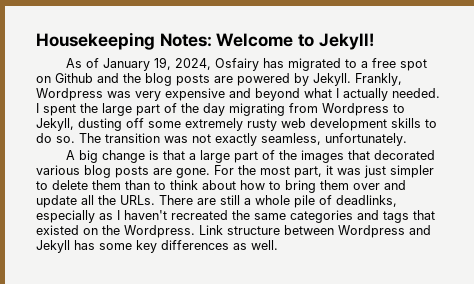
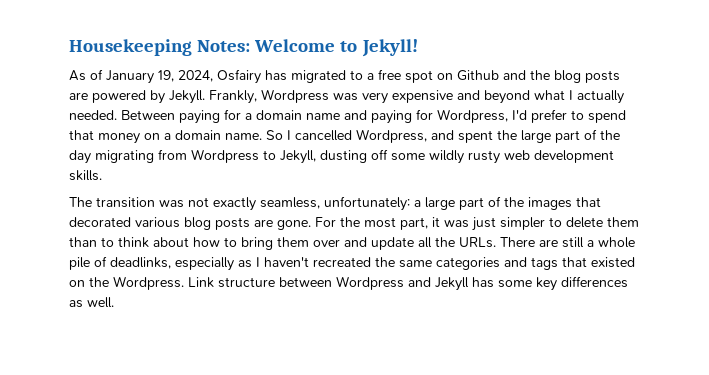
[36,103,39,113] I -> [121,109,626,124] [69,129,454,144] Between paying for a domain name and paying for Wordpress, I'd prefer to spend that money on a domain name. So I cancelled Wordpress, and
[185,118,243,131] extremely -> [429,150,464,164] wildly
[391,118,437,128] [36,133,75,143] skills to do so. -> [69,170,102,181] skills. //
[325,133,407,146] [66,150,186,163] unfortunately. // A big change is that -> [324,196,410,211] unfortunately:

